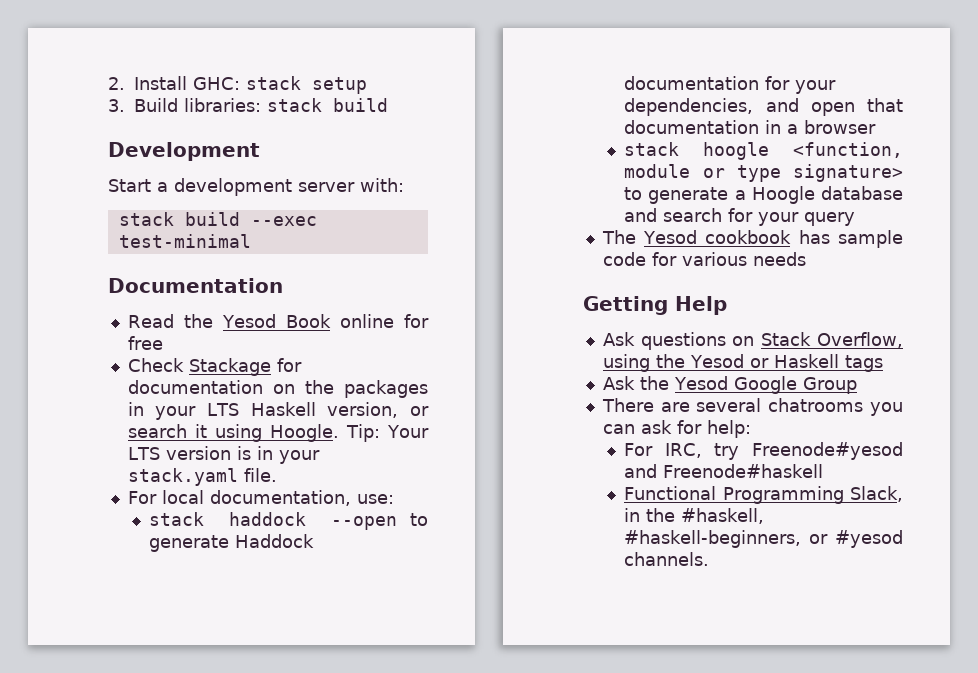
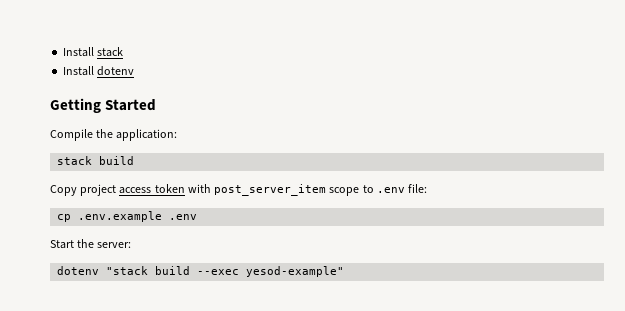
[108,76,367,94] [108,98,388,112] [108,142,260,161] [108,178,404,196] [118,212,317,226] [118,234,251,248] [108,278,283,293] [127,314,429,328] [127,336,163,350] [127,358,302,376] [127,380,428,398] [127,402,429,420] [127,424,430,442] [127,446,320,464] [127,468,277,486] [127,490,394,506] [149,512,428,530] [149,534,315,552] [624,76,837,94] [624,98,903,116] [624,120,877,134] [624,142,903,160] [624,164,903,182] [624,186,903,204] [624,208,856,226] [601,230,903,248] [602,252,806,266] [583,296,727,315] [602,332,903,350] [602,354,883,372] [602,376,857,394] [601,398,903,416] [602,420,751,438] [624,442,904,460] [624,464,824,478] [624,486,903,504] [624,508,765,524] [624,530,903,548] [624,552,710,566] 2. Install GHC: stack setup // 3. Build libraries: stack build // Development // Start a development server with: // stack build --exec test-minimal // Documentation // Read the Yesod Book online for free // Check Stackage for documentation on the packages in your LTS Haskell version, or search it using Hoogle. Tip: Your LTS version is in your stack.yaml file. // For local documentation, use: // stack haddock --open to generate Haddock documentation for your dependencies, and open that documentation in a browser // stack hoogle <function, module or type signature> to generate a Hoogle database and search for your query // The Yesod cookbook has sample code for various needs // Getting Help // Ask questions on Stack Overflow, using the Yesod or Haskell tags // Ask the Yesod Google Group // There are several chatrooms you can ask for help: // For IRC, try Freenode#yesod and Freenode#haskell // Functional Programming Slack, in the #haskell, #haskell-beginners, or #yesod channels. -> [63,47,124,57] [63,66,135,76] [50,98,157,113] [50,129,178,141] [57,156,135,165] [50,184,428,196] [57,211,198,222] [50,239,132,249] [57,266,345,277] Install stack // Install dotenv // Getting Started // Compile the application: // stack build // Copy project access token with post_server_item scope to .env file: // cp .env.example .env // Start the server: // dotenv "stack build --exec yesod-example"

